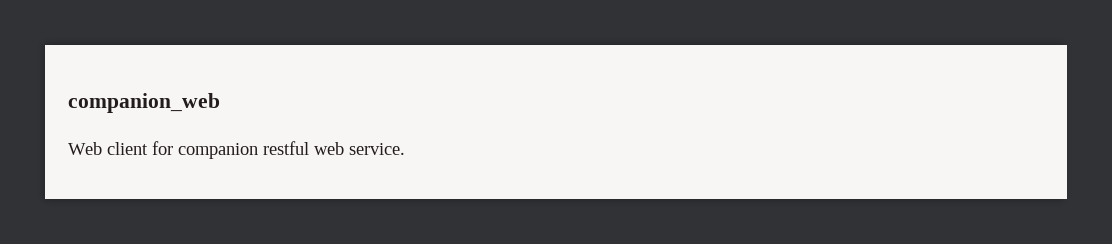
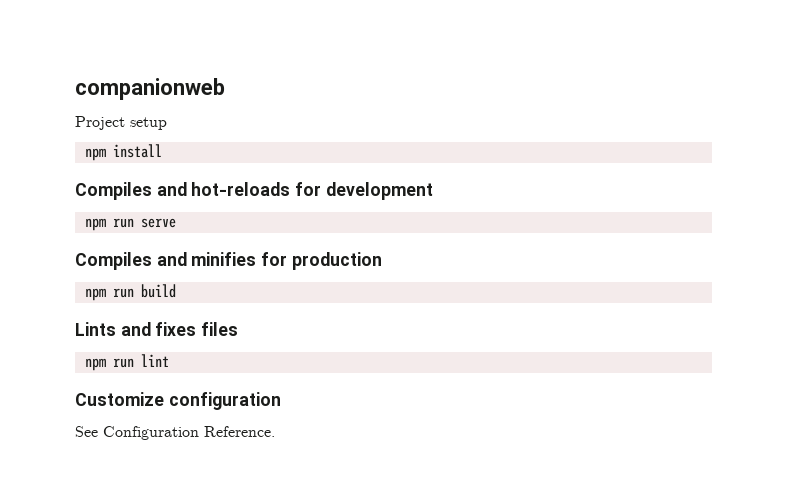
[68,93,220,113] [68,141,405,159] companion_web // Web client for companion restful web service. -> [75,78,225,100] [75,116,167,130] [84,144,162,161] [75,182,433,200] [84,218,176,231] [75,252,382,270] [84,284,176,301] [75,322,239,336] [84,354,169,371] [75,392,281,410] [75,426,275,440] companionweb // Project setup // npm install // Compiles and hot-reloads for development // npm run serve // Compiles and minifies for production // npm run build // Lints and fixes files // npm run lint // Customize configuration // See Configuration Reference.

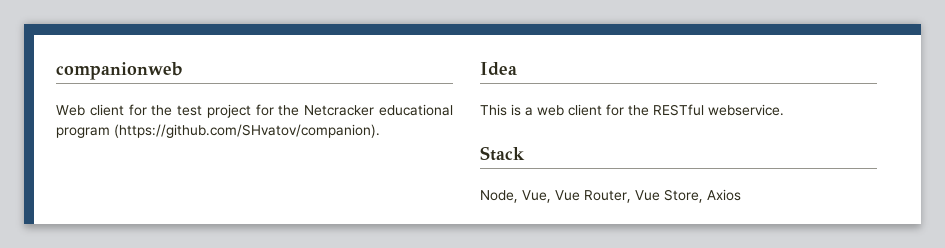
[75,116,167,130] [84,144,162,161] [75,182,433,200] [84,218,176,231] [75,252,382,270] [84,284,176,301] [75,322,239,336] [84,354,169,371] [75,392,281,410] [75,426,275,440] Project setup // npm install // Compiles and hot-reloads for development // npm run serve // Compiles and minifies for production // npm run build // Lints and fixes files // npm run lint // Customize configuration // See Configuration Reference. -> [56,104,453,118] [56,124,380,138] [480,62,517,76] [480,104,784,116] [480,146,525,161] [480,189,741,203] Web client for the test project for the Netcracker educational program (https://github.com/SHvatov/companion). // Idea // This is a web client for the RESTful webservice. // Stack // Node, Vue, Vue Router, Vue Store, Axios

